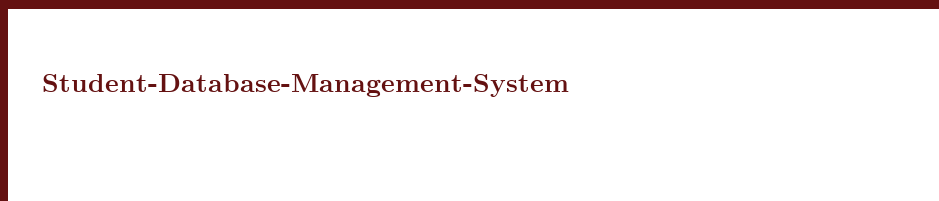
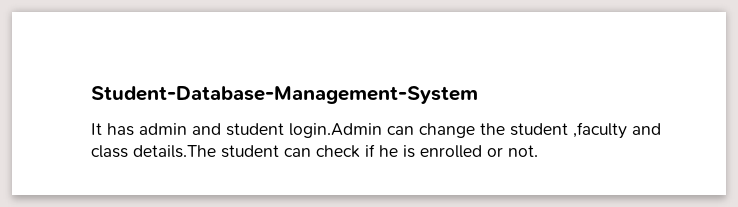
(569, 85) none -> [91,122,661,139] [91,144,538,158] // It has admin and student login.Admin can change the student ,faculty and class details.The student can check if he is enrolled or not.

